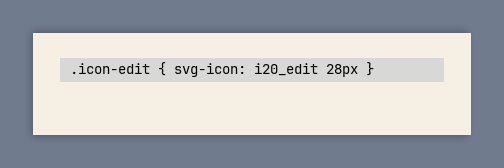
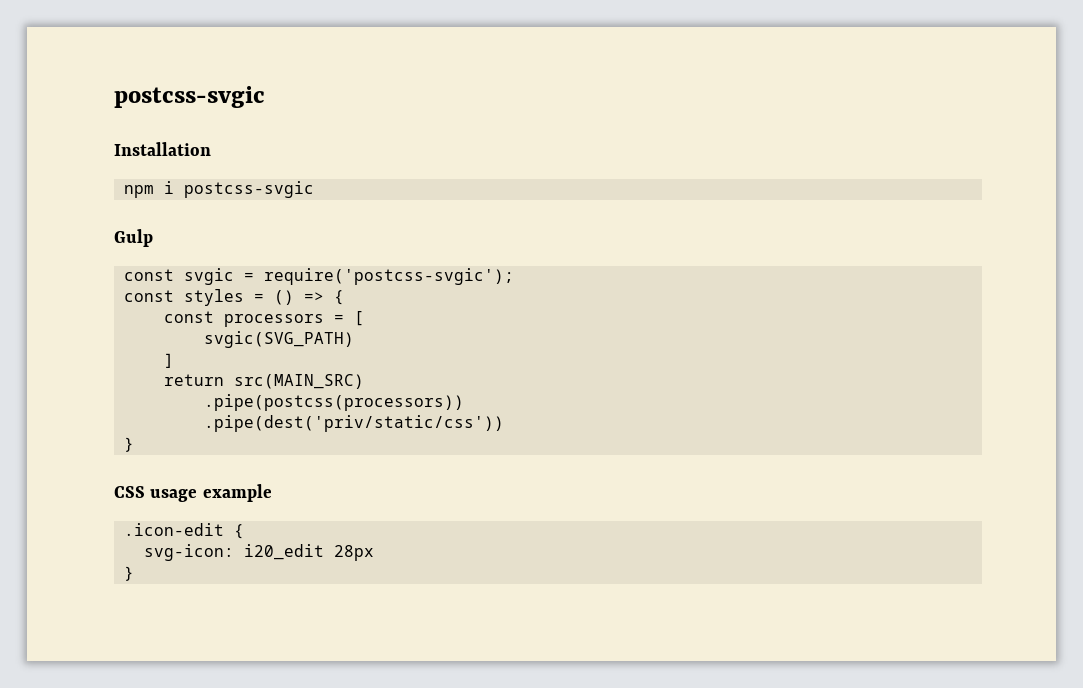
(69, 68) none -> [114,86,265,108] [114,142,211,156] [123,181,314,198] [114,229,153,247] [123,268,514,285] [123,289,344,306] [163,311,364,327] [203,331,354,348] [163,353,174,368] [163,374,364,389] [203,394,464,411] [203,415,504,432] [123,437,134,452] [114,484,272,502] postcss-svgic // Installation // npm i postcss-svgic // Gulp // const svgic = require('postcss-svgic'); // const styles = () => { // const processors = [ // svgic(SVG_PATH) // ] // return src(MAIN_SRC) // .pipe(postcss(processors)) // .pipe(dest('priv/static/css')) // } // CSS usage example //
(166, 69) none -> (244, 531) //
(358, 70) none -> (374, 553) //

